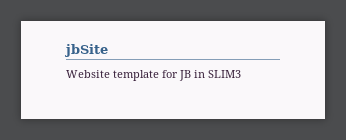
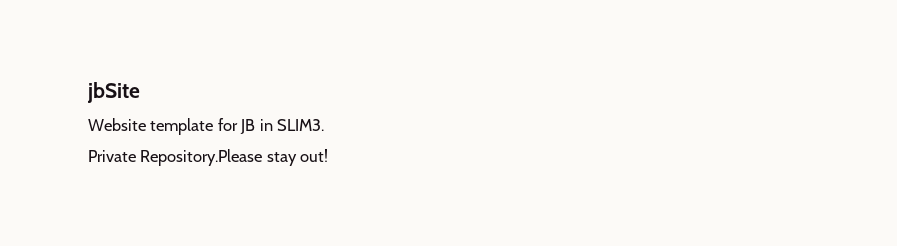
[208,70,241,78] SLIM3 -> [277,119,325,131] [88,149,329,166] SLIM3. // Private Repository.Please stay out!

